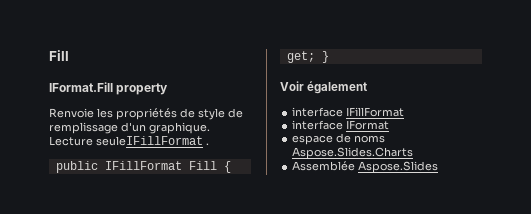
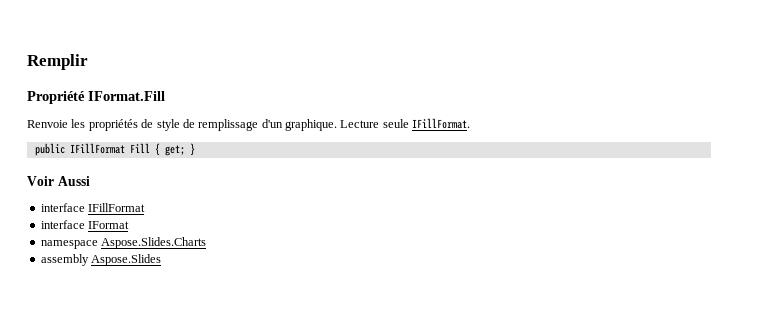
[49,50,69,61] Fill // -> [27,54,88,70] [27,91,85,104] Remplir // Propriété
[116,83,169,95] property -> (165, 96) none
[96,136,209,146] seuleIFillFormat . -> [382,118,471,129] seule IFillFormat.
[307,81,368,94] également -> [57,176,90,186] Aussi
[292,133,386,145] espace de noms -> [40,240,98,249] namespace
[292,161,356,171] Assemblée -> [40,254,89,266] assembly

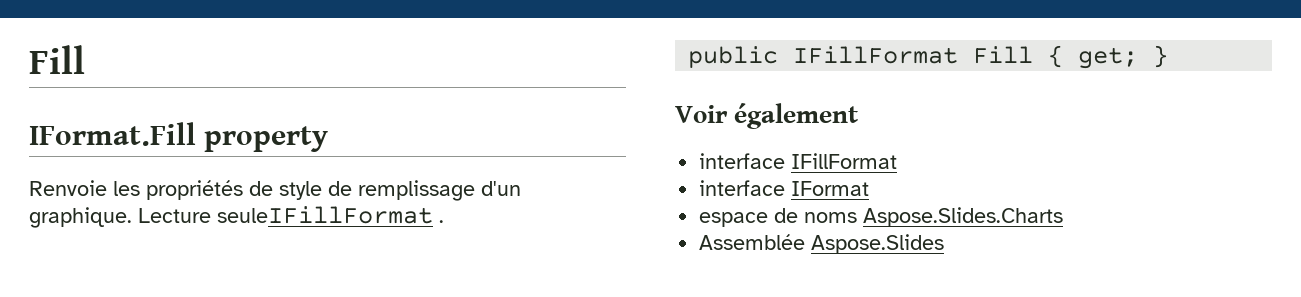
[27,54,88,70] [27,91,85,104] Remplir // Propriété -> [29,45,85,74] Fill //
(165, 96) none -> [204,126,329,152] property
[382,118,471,129] seule IFillFormat. -> [217,206,444,224] seuleIFillFormat .
[57,176,90,186] Aussi -> [734,103,859,129] également
[40,240,98,249] namespace -> [699,208,858,227] espace de noms
[40,254,89,266] assembly -> [699,234,806,250] Assemblée

